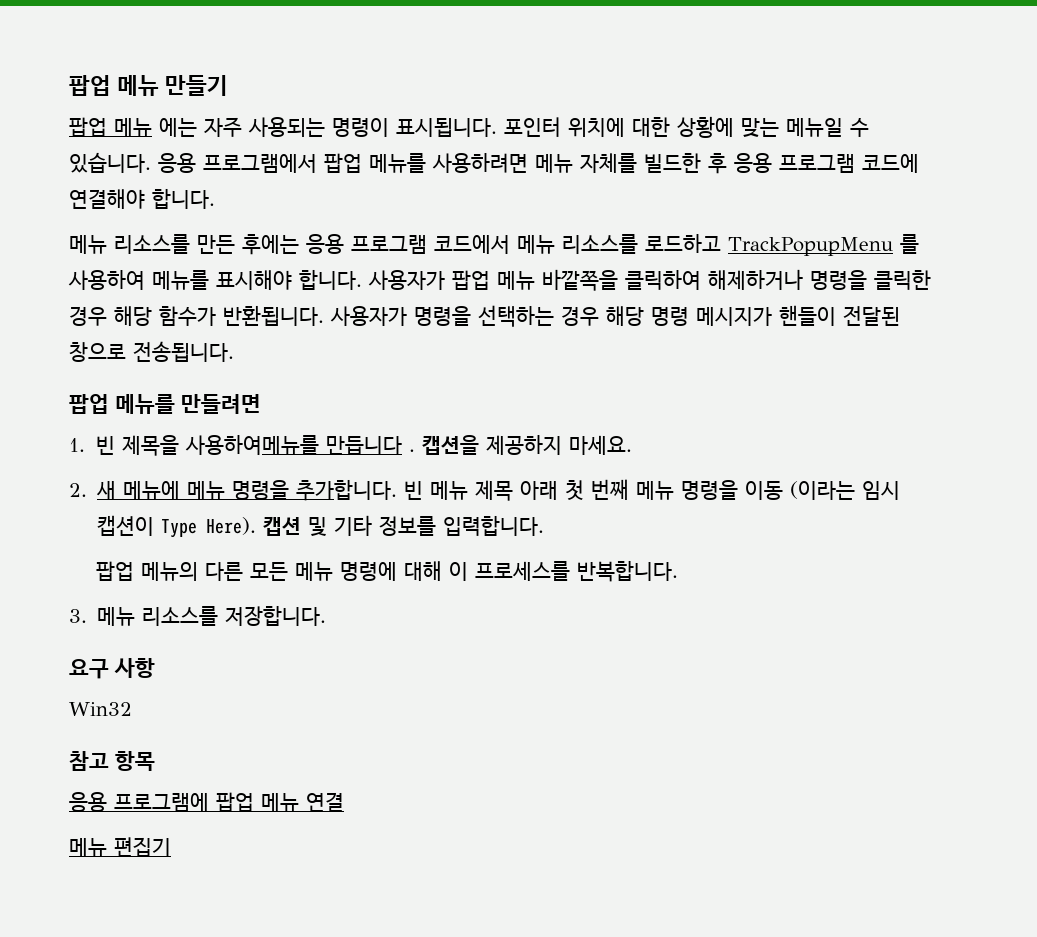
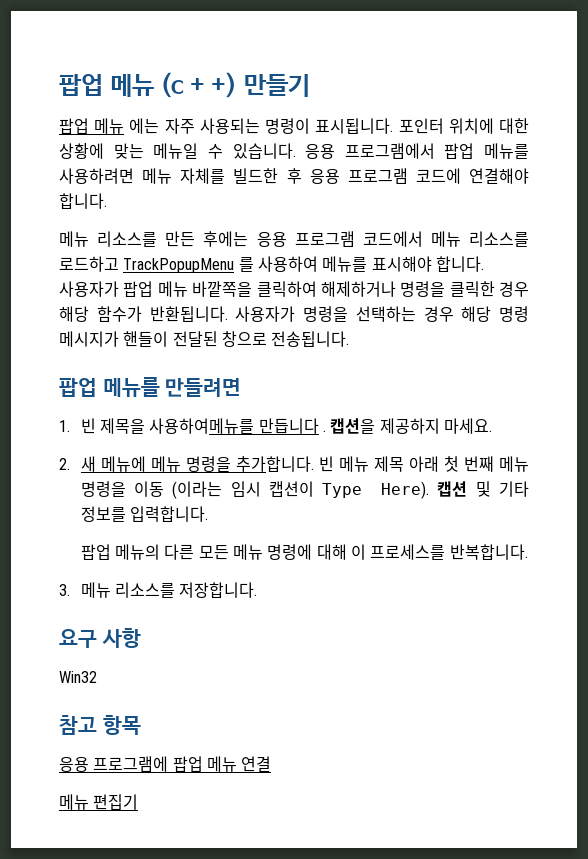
[69,75,160,96] 팝업 메뉴 -> [59,72,238,98] 팝업 메뉴 (c + +)

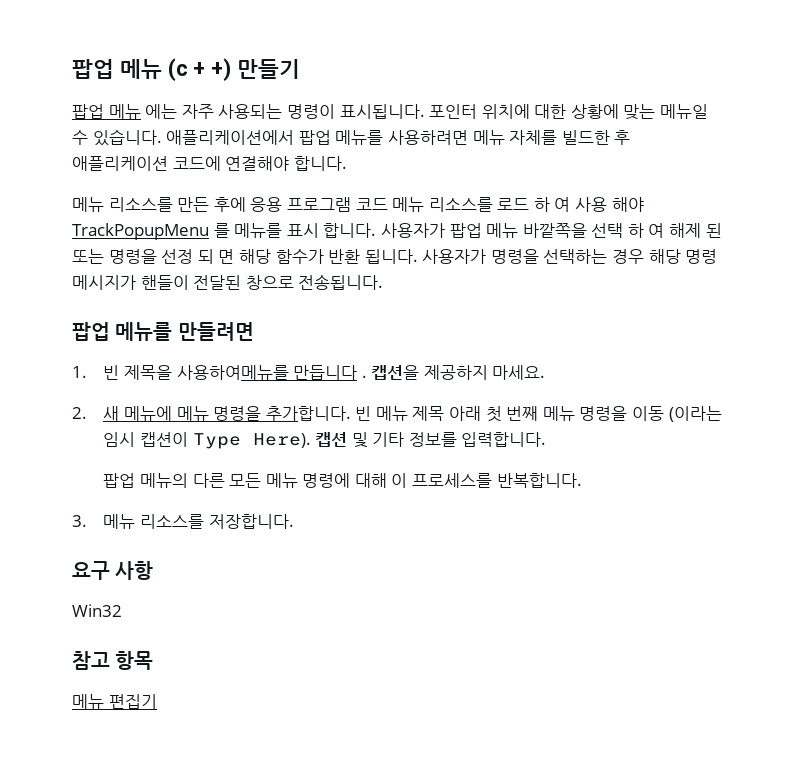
[305,143,435,159] 응용 프로그램에서 -> [166,130,295,145] 애플리케이션에서
[309,168,408,184] 응용 프로그램 -> [72,156,168,171] 애플리케이션
[203,231,529,247] [59,256,432,273] 후에는 응용 프로그램 코드에서 메뉴 리소스를 로드하고 TrackPopupMenu 를 사용하여 메뉴를 표시해야 -> [213,197,644,212] [72,223,319,240] 후에 응용 프로그램 코드 메뉴 리소스를 로드 하 여 사용 해야 TrackPopupMenu 를 메뉴를 표시
[256,281,529,297] [59,306,228,322] 클릭하여 해제하거나 명령을 클릭한 경우 해당 함수가 반환됩니다. -> [591,223,722,238] [72,249,418,264] 선택 하 여 해제 된 또는 명령을 선정 되 면 해당 함수가 반환 됩니다.
[59,756,272,772] // 응용 프로그램에 팝업 메뉴 연결 -> (154, 660) none

